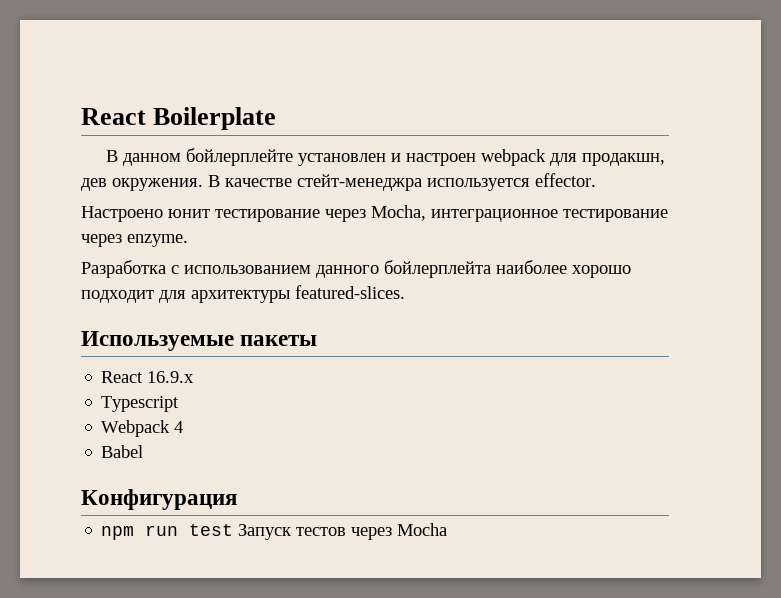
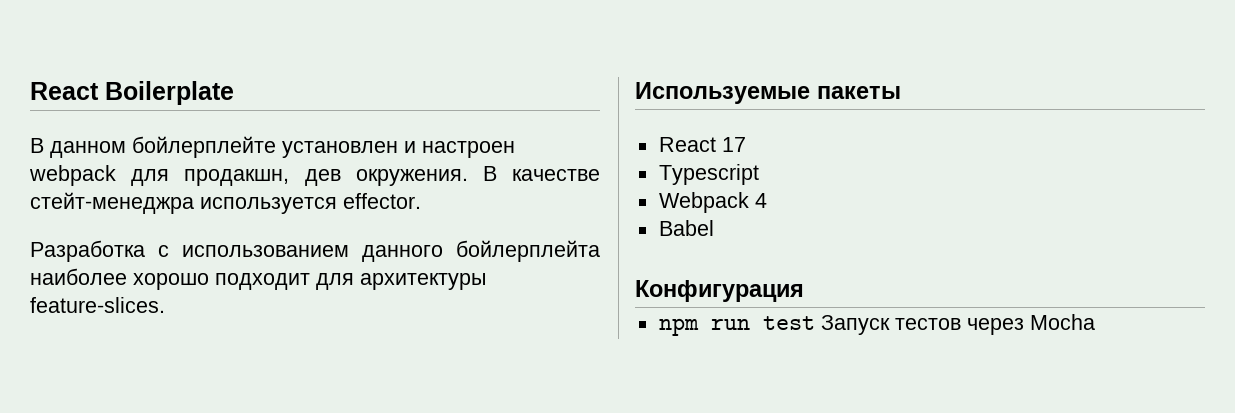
[81,205,668,222] [81,234,188,247] // Настроено юнит тестирование через Mocha, интеграционное тестирование через enzyme. -> (421, 201) none
[295,285,405,299] featured-slices. -> [30,297,165,313] feature-slices.
[147,371,195,383] 16.9.x -> [721,137,746,152] 17

